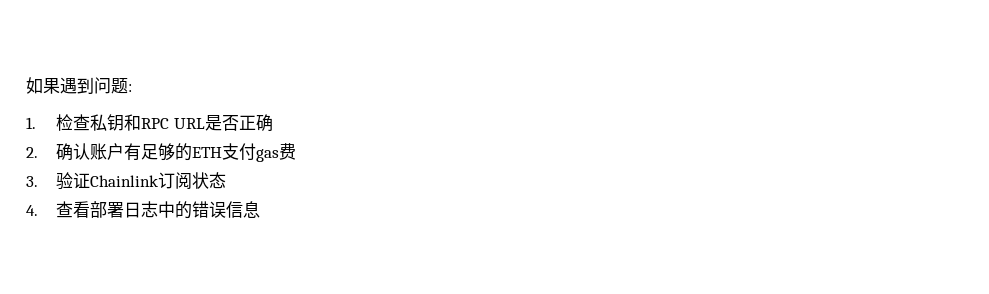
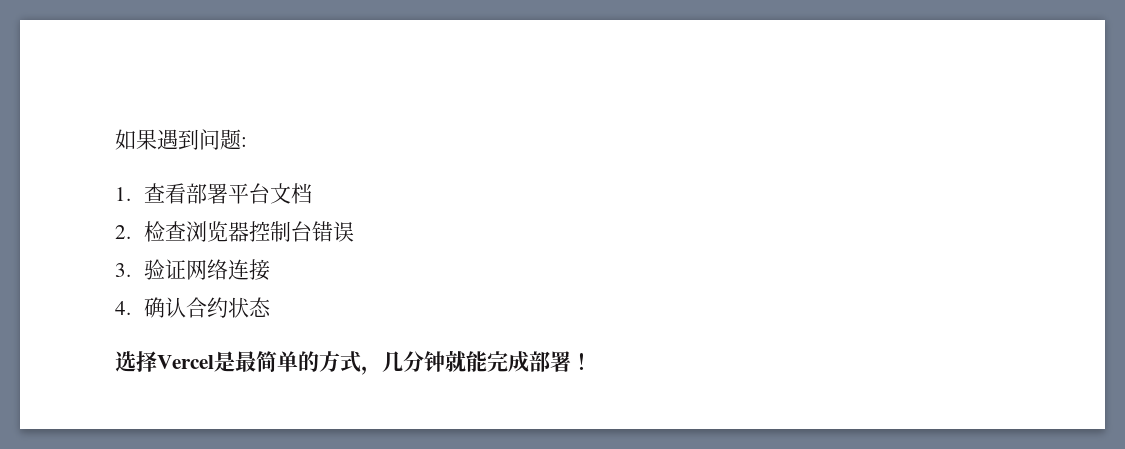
[56,114,273,132] [26,143,297,162] [26,172,227,190] [26,201,261,219] 检查私钥和RPC URL是否正确 // 2.确认账户有足够的ETH支付gas费 // 3.验证Chainlink订阅状态 // 4.查看部署日志中的错误信息 -> [144,183,313,204] [115,221,355,242] [115,259,271,281] [115,297,272,318] [115,351,592,375] 查看部署平台文档 // 2.检查浏览器控制台错误 // 3.验证网络连接 // 4.确认合约状态 // 选择Vercel是最简单的方式，几分钟就能完成部署！

